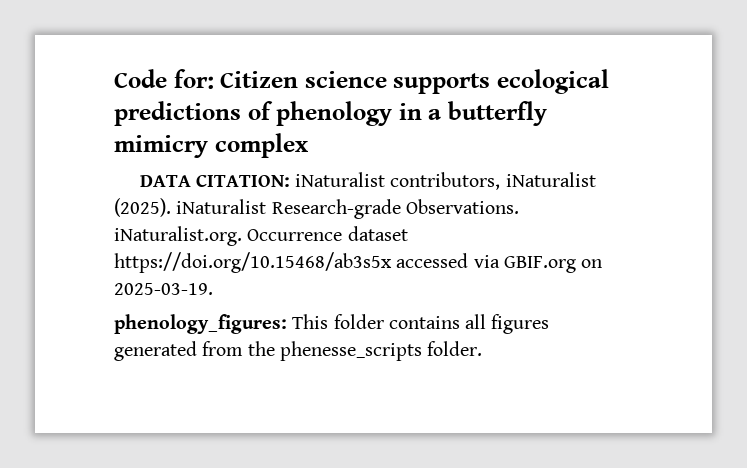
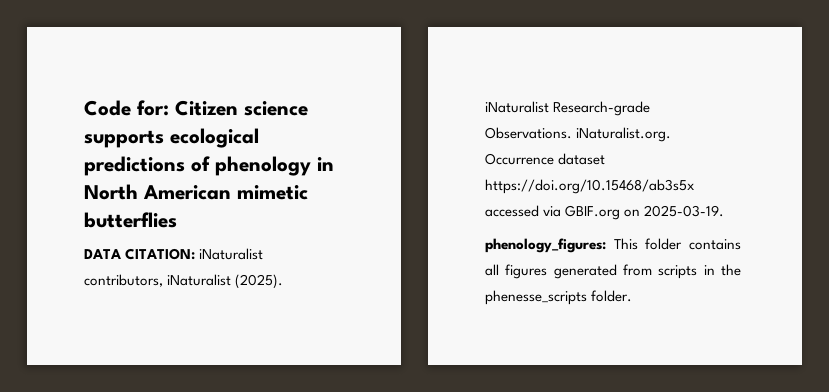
[428,101,548,126] [114,133,309,158] a butterfly mimicry complex -> [84,184,308,200] [84,212,177,228] North American mimetic butterflies
(244, 348) none -> [658,265,715,279] scripts in

